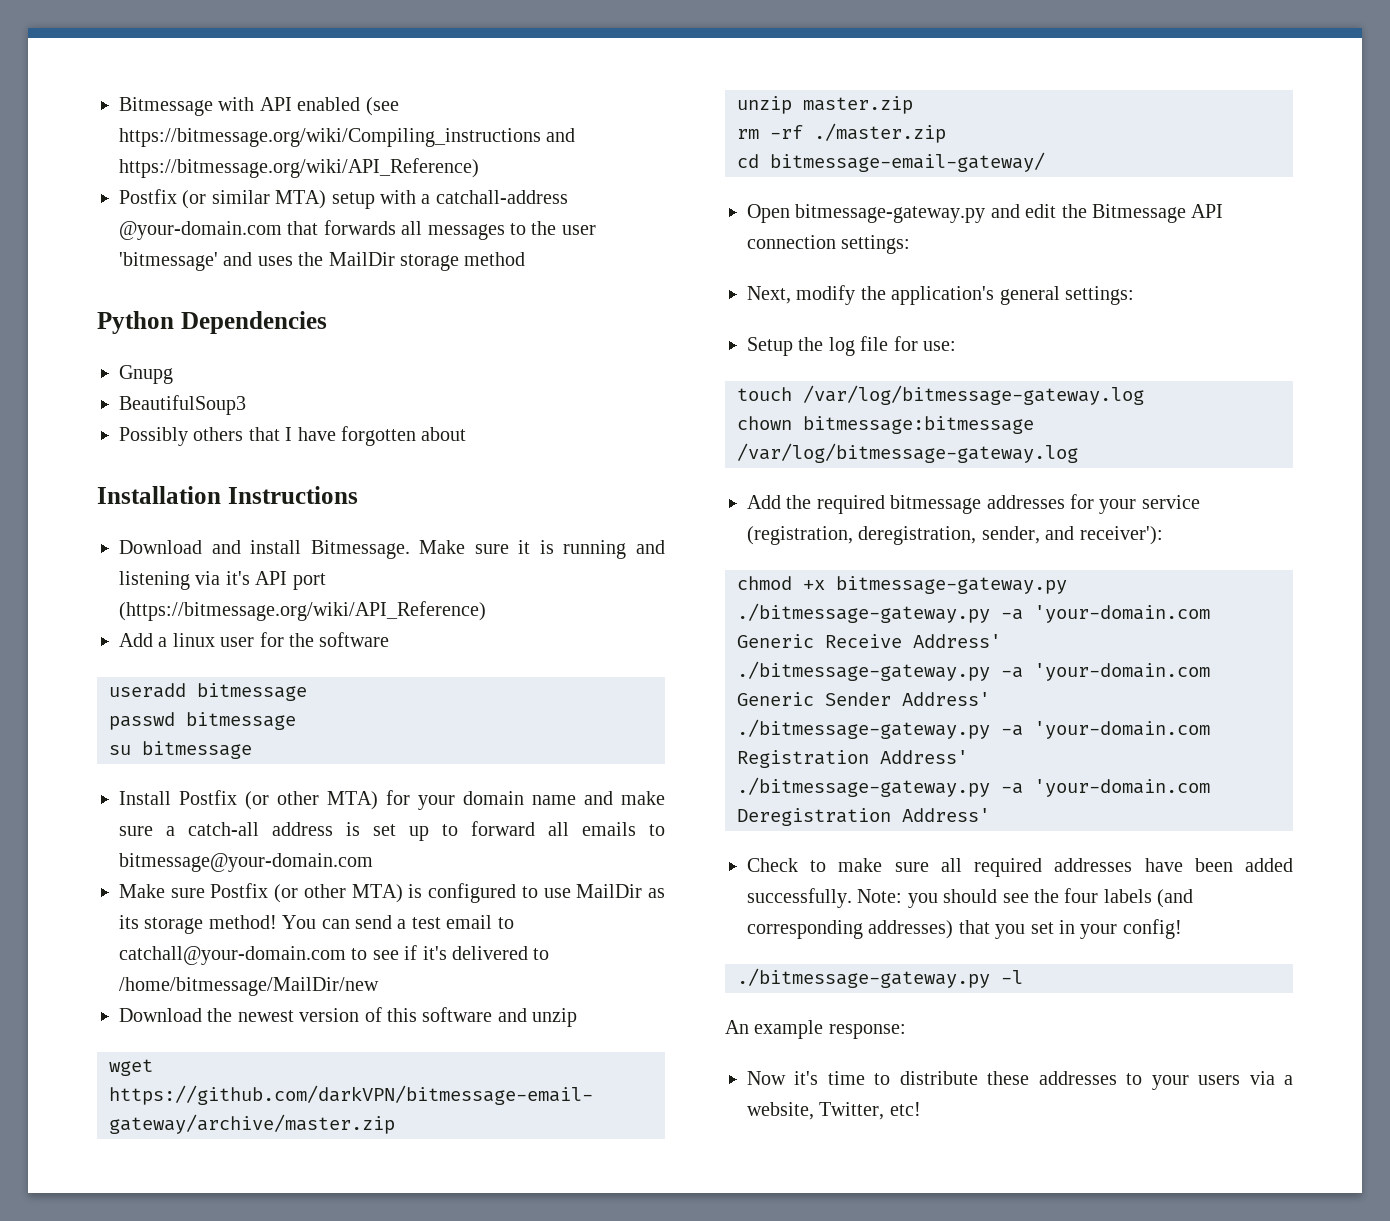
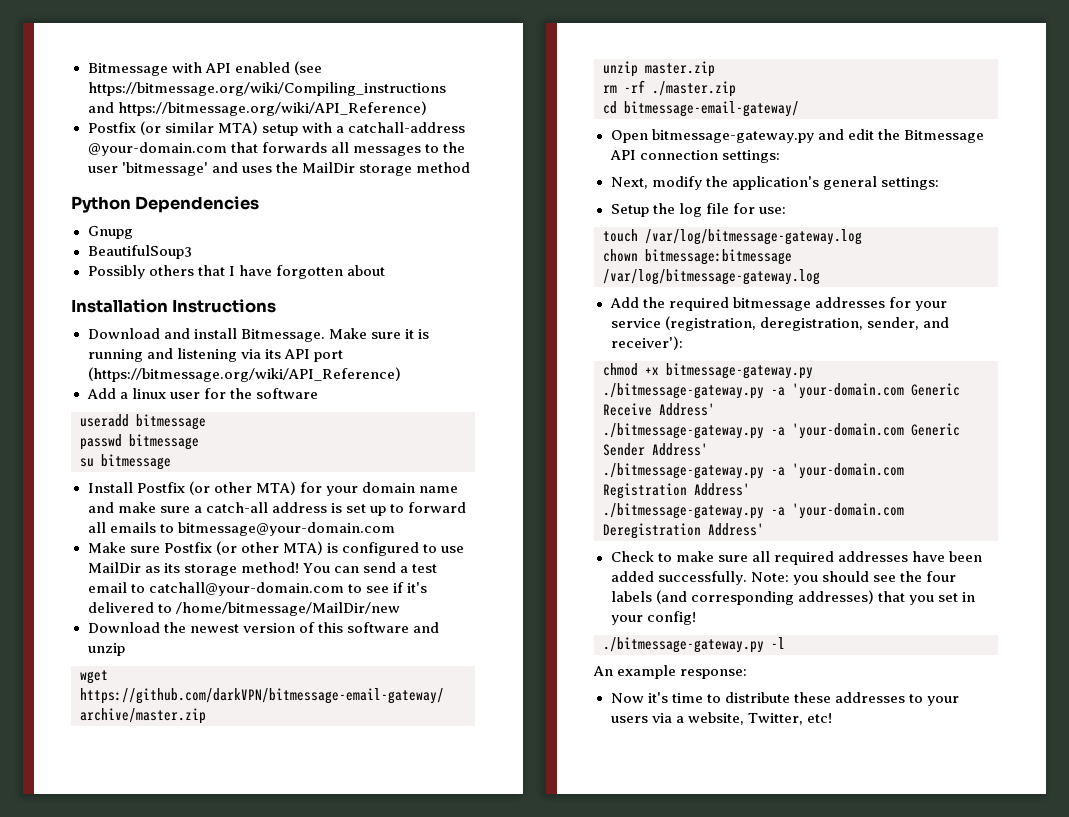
[225,571,250,585] it's -> [264,349,281,359] its

